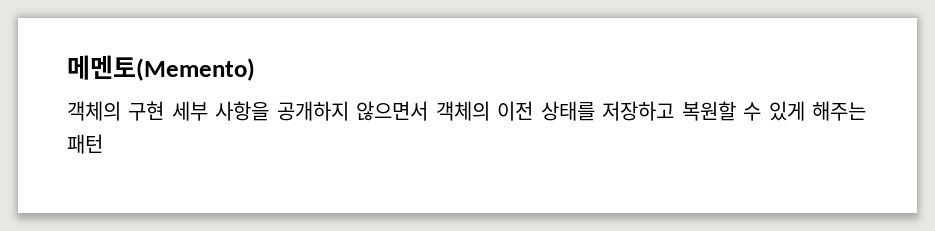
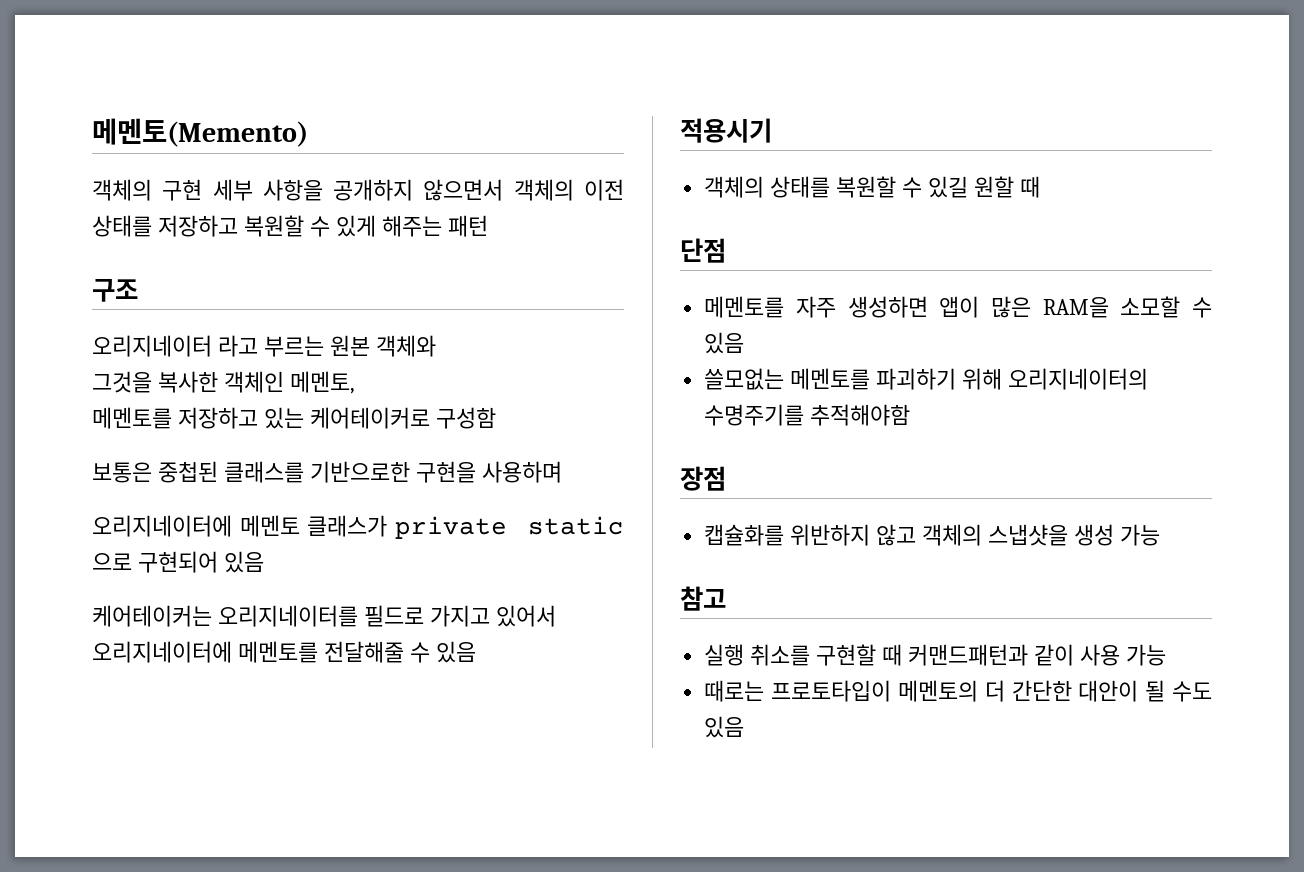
(103, 144) none -> [92,279,138,302] [92,335,436,357] [92,371,355,394] [92,407,496,429] [92,461,562,483] [92,515,625,539] [92,551,264,573] [92,605,556,627] [92,641,476,663] [680,118,772,143] [704,176,1040,198] [680,238,726,263] [704,296,1212,318] [704,332,745,354] [704,368,1148,390] [704,404,911,426] [680,466,726,491] [704,524,1160,546] [680,586,726,611] [704,644,1166,666] [704,680,1212,702] [704,716,745,738] // 구조 // 오리지네이터 라고 부르는 원본 객체와 // 그것을 복사한 객체인 메멘토, // 메멘토를 저장하고 있는 케어테이커로 구성함 // 보통은 중첩된 클래스를 기반으로한 구현을 사용하며 // 오리지네이터에 메멘토 클래스가 private static 으로 구현되어 있음 // 케어테이커는 오리지네이터를 필드로 가지고 있어서 오리지네이터에 메멘토를 전달해줄 수 있음 // 적용시기 // 객체의 상태를 복원할 수 있길 원할 때 // 단점 // 메멘토를 자주 생성하면 앱이 많은 RAM을 소모할 수 있음 // 쓸모없는 메멘토를 파괴하기 위해 오리지네이터의 수명주기를 추적해야함 // 장점 // 캡슐화를 위반하지 않고 객체의 스냅샷을 생성 가능 // 참고 // 실행 취소를 구현할 때 커맨드패턴과 같이 사용 가능 // 때로는 프로토타입이 메멘토의 더 간단한 대안이 될 수도 있음

